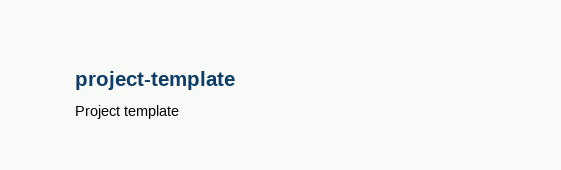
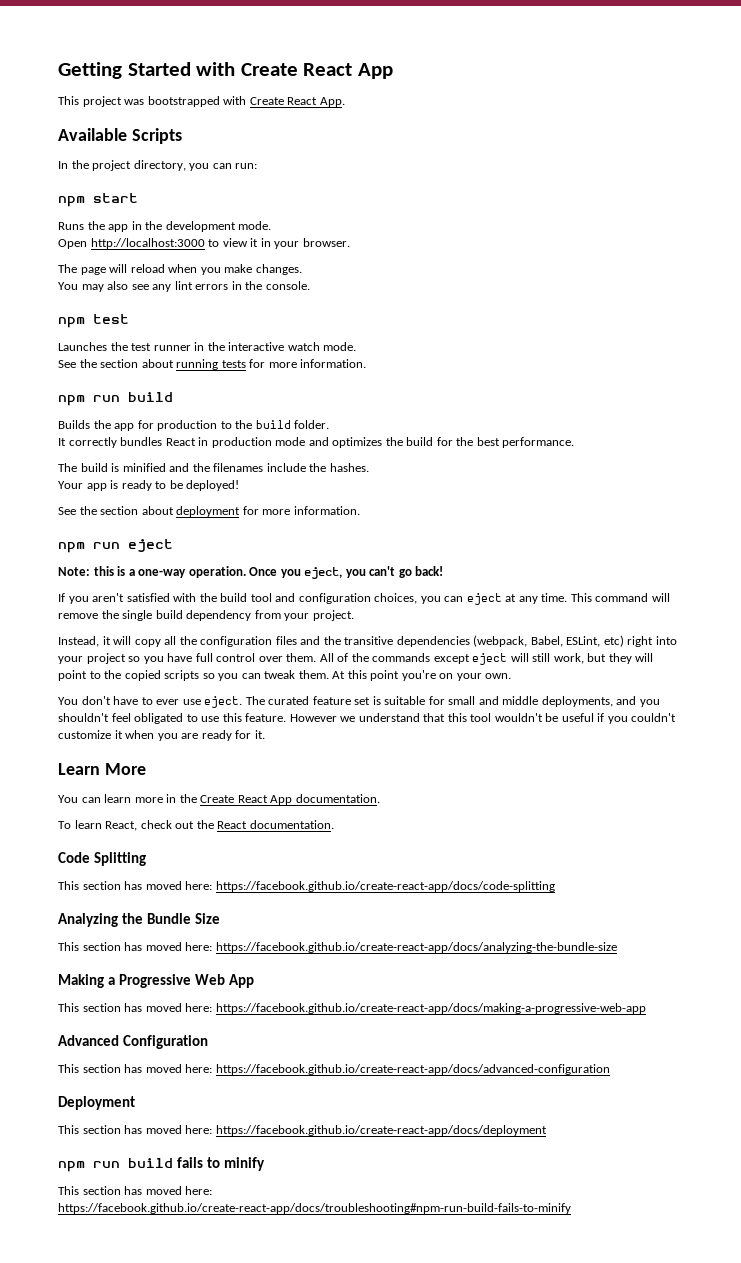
[75,71,235,90] [75,105,179,119] project-template // Project template -> [58,62,393,79] [58,96,345,107] [58,128,182,144] [58,160,258,171] [58,193,138,207] [58,221,272,232] [58,238,350,249] [58,264,302,275] [58,281,310,292] [58,314,129,328] [58,342,357,351] [58,359,367,370] [58,392,173,406] [58,420,330,431] [58,437,575,448] [58,463,369,472] [58,480,240,491] [58,506,360,517] [58,539,173,553] [58,566,444,579] [58,593,670,605] [58,610,354,621] [58,635,677,647] [58,653,654,665] [58,670,512,681] [58,696,660,708] [58,713,677,724] [58,730,265,741] [58,763,146,775] [58,794,380,805] [58,820,334,831] [58,852,147,866] [58,881,555,892] [58,913,221,927] [58,942,617,953] [58,974,255,988] [58,1003,646,1014] [58,1035,209,1049] [58,1064,610,1075] [58,1096,135,1110] [58,1125,547,1136] [58,1157,266,1172] [58,1186,213,1195] [58,1203,571,1214] Getting Started with Create React App // This project was bootstrapped with Create React App. // Available Scripts // In the project directory, you can run: // npm start // Runs the app in the development mode. // Open http://localhost:3000 to view it in your browser. // The page will reload when you make changes. // You may also see any lint errors in the console. // npm test // Launches the test runner in the interactive watch mode. // See the section about running tests for more information. // npm run build // Builds the app for production to the build folder. // It correctly bundles React in production mode and optimizes the build for the best performance. // The build is minified and the filenames include the hashes. // Your app is ready to be deployed! // See the section about deployment for more information. // npm run eject // Note: this is a one-way operation. Once you eject, you can't go back! // If you aren't satisfied with the build tool and configuration choices, you can eject at any time. This command will remove the single build dependency from your project. // Instead, it will copy all the configuration files and the transitive dependencies (webpack, Babel, ESLint, etc) right into your project so you have full control over them. All of the commands except eject will still work, but they will point to the copied scripts so you can tweak them. At this point you're on your own. // You don't have to ever use eject. The curated feature set is suitable for small and middle deployments, and you shouldn't feel obligated to use this feature. However we understand that this tool wouldn't be useful if you couldn't customize it when you are ready for it. // Learn More // You can learn more in the Create React App documentation. // To learn React, check out the React documentation. // Code Splitting // This section has moved here: https://facebook.github.io/create-react-app/docs/code-splitting // Analyzing the Bundle Size // This section has moved here: https://facebook.github.io/create-react-app/docs/analyzing-the-bundle-size // Making a Progressive Web App // This section has moved here: https://facebook.github.io/create-react-app/docs/making-a-progressive-web-app // Advanced Configuration // This section has moved here: https://facebook.github.io/create-react-app/docs/advanced-configuration // Deployment // This section has moved here: https://facebook.github.io/create-react-app/docs/deployment // npm run build fails to minify // This section has moved here: https://facebook.github.io/create-react-app/docs/troubleshooting#npm-run-build-fails-to-minify

